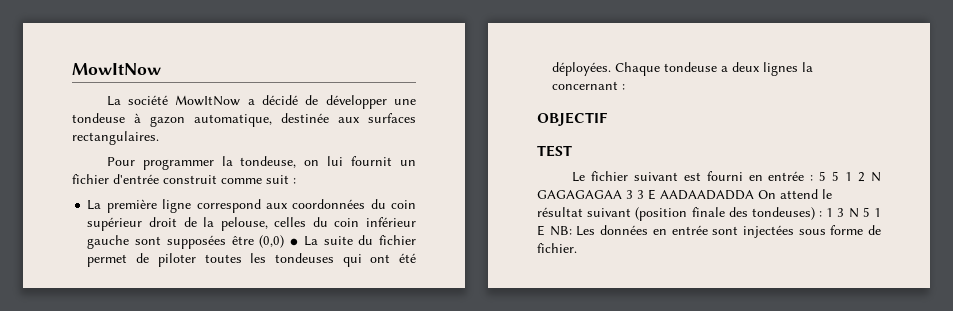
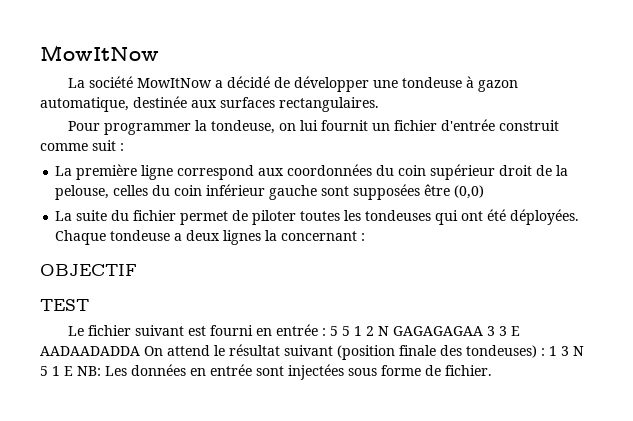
[290,238,299,246] ● -> (485, 192) //

